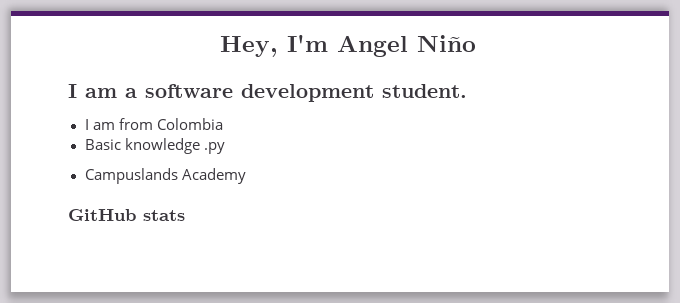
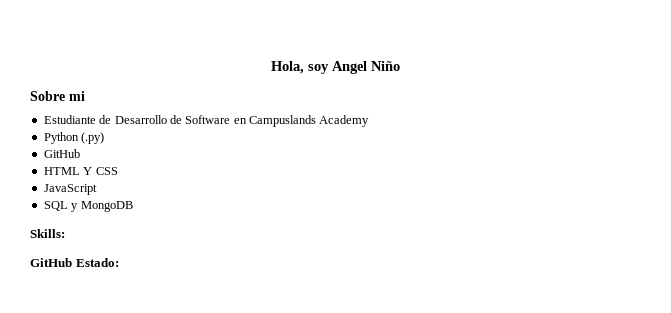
[219,34,328,57] Hey, I'm -> [271,61,329,74] Hola, soy
[68,84,467,102] [84,118,223,130] [84,138,225,154] I am a software development student. // I am from Colombia // Basic knowledge .py // -> [30,91,85,101] [43,115,247,124] Sobre mi // Estudiante de Desarrollo de Software en
[68,209,185,221] // GitHub stats -> [43,132,105,144] [43,149,80,158] [43,167,118,175] [43,184,97,195] [43,201,133,212] [30,229,65,238] [30,258,119,267] // Python (.py) // GitHub // HTML Y CSS // JavaScript // SQL y MongoDB // Skills: // GitHub Estado:

